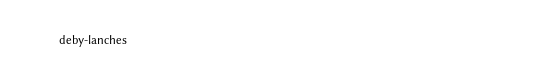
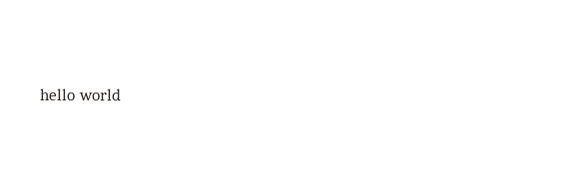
[59,35,127,47] deby-lanches -> [39,88,121,101] hello world

